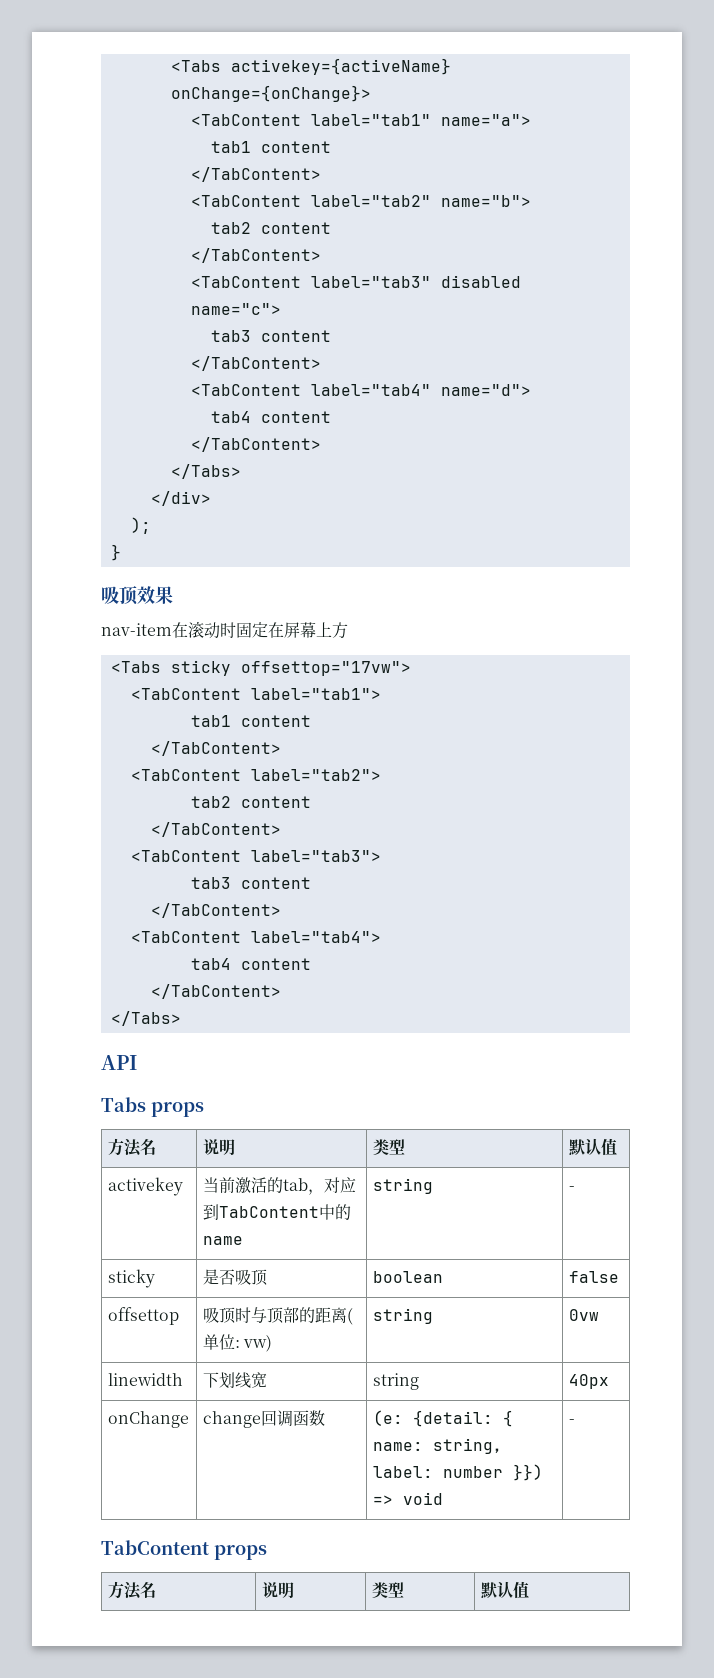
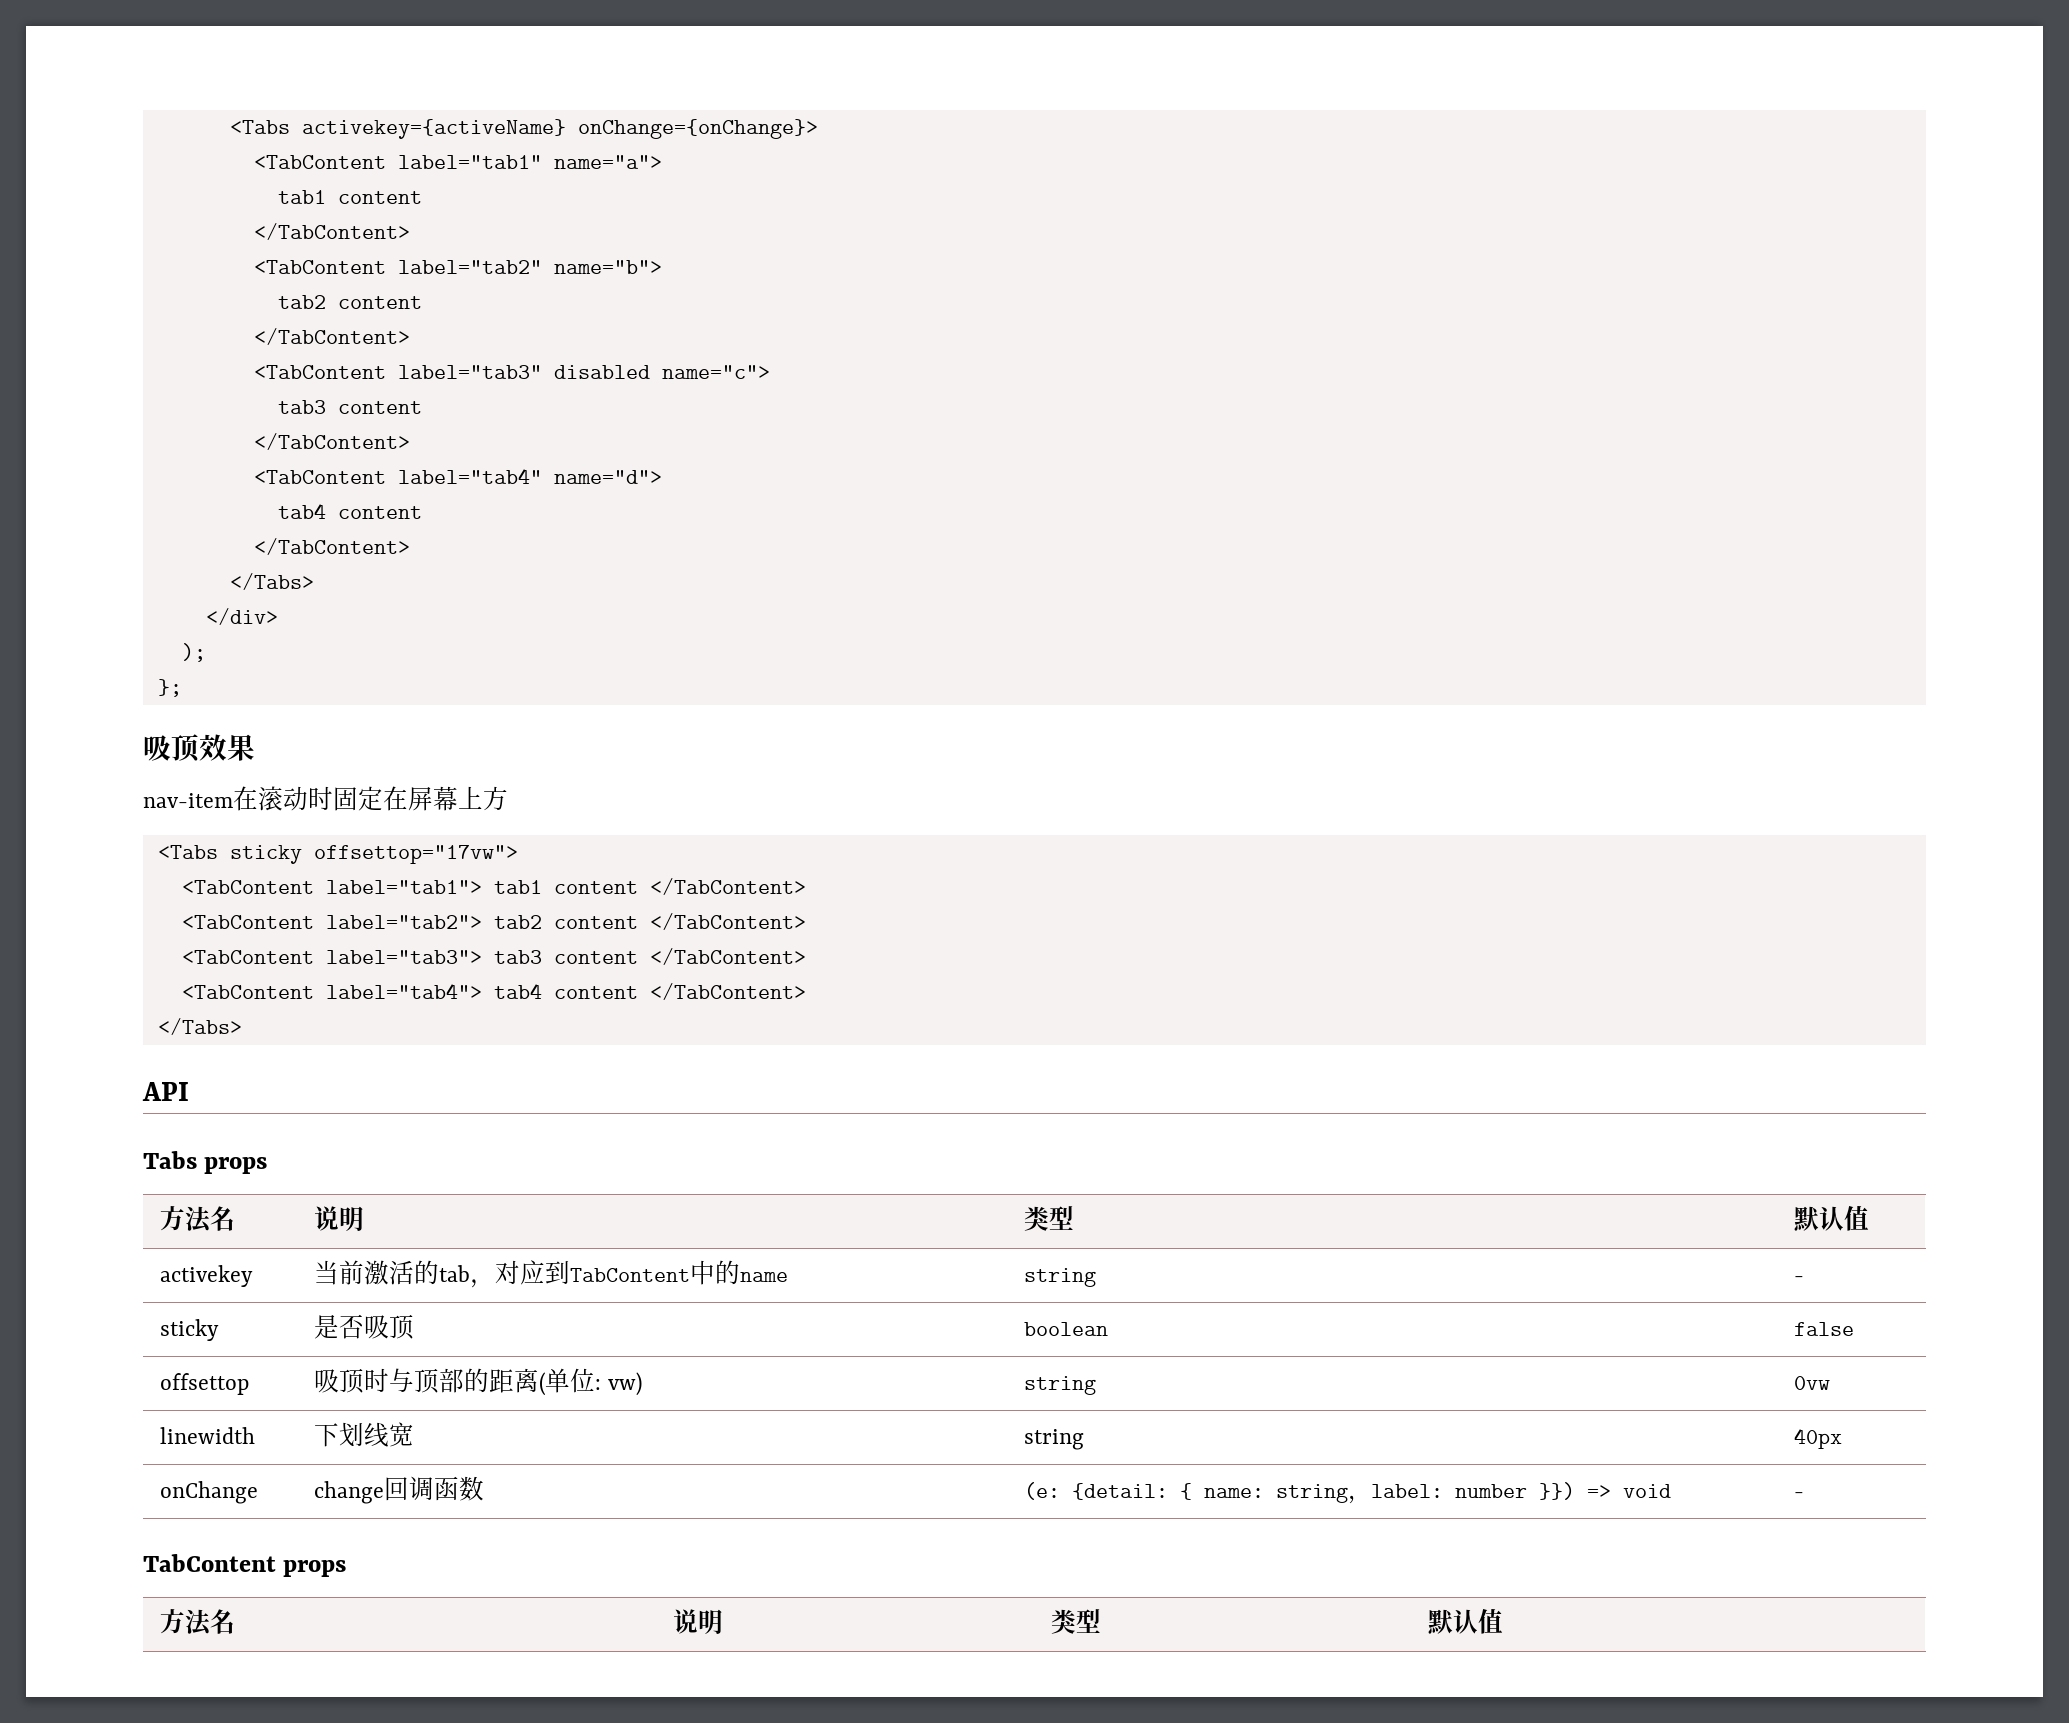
[110,544,121,561] } -> [157,679,182,697] };
[190,715,311,727] // tab1 content // -> [493,880,638,894] tab1 content
[190,796,311,808] // tab2 content // -> [493,915,638,929] tab2 content
[190,877,311,889] // tab3 content // -> [493,950,638,964] tab3 content
[190,958,311,970] // tab4 content // -> [493,983,638,999] tab4 content

